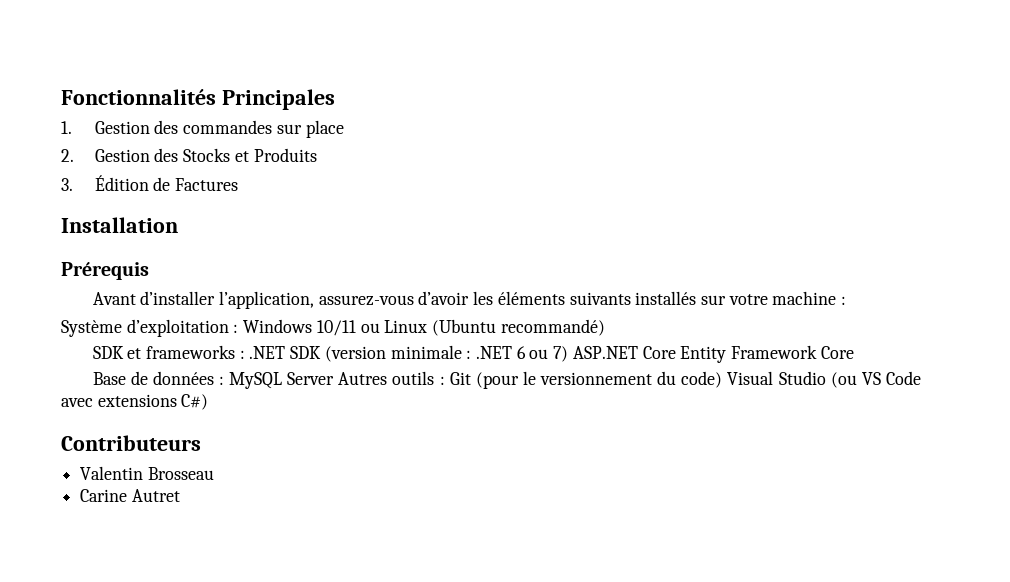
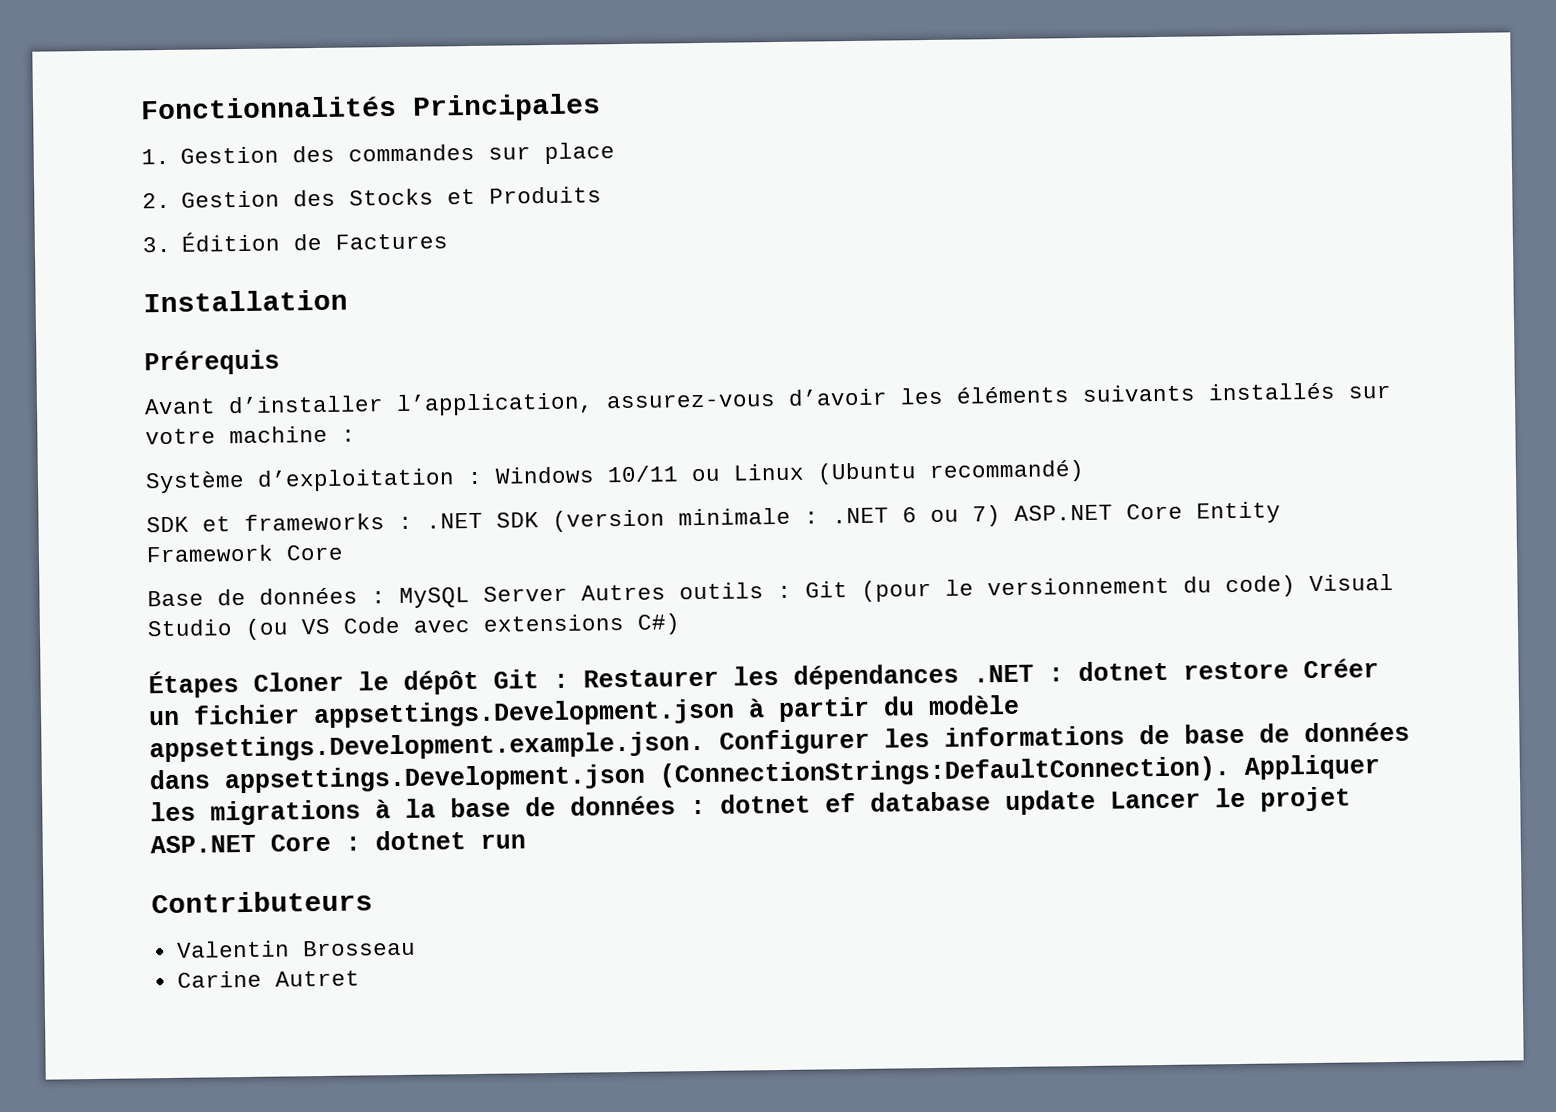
(209, 402) none -> [148,658,1379,699] [148,694,1020,729] [149,721,1410,763] [149,754,1380,794] [150,786,1351,826] [150,830,526,854] // Étapes Cloner le dépôt Git : Restaurer les dépendances .NET : dotnet restore Créer un fichier appsettings.Development.json à partir du modèle appsettings.Development.example.json. Configurer les informations de base de données dans appsettings.Development.json (ConnectionStrings:DefaultConnection). Appliquer les migrations à la base de données : dotnet ef database update Lancer le projet ASP.NET Core : dotnet run

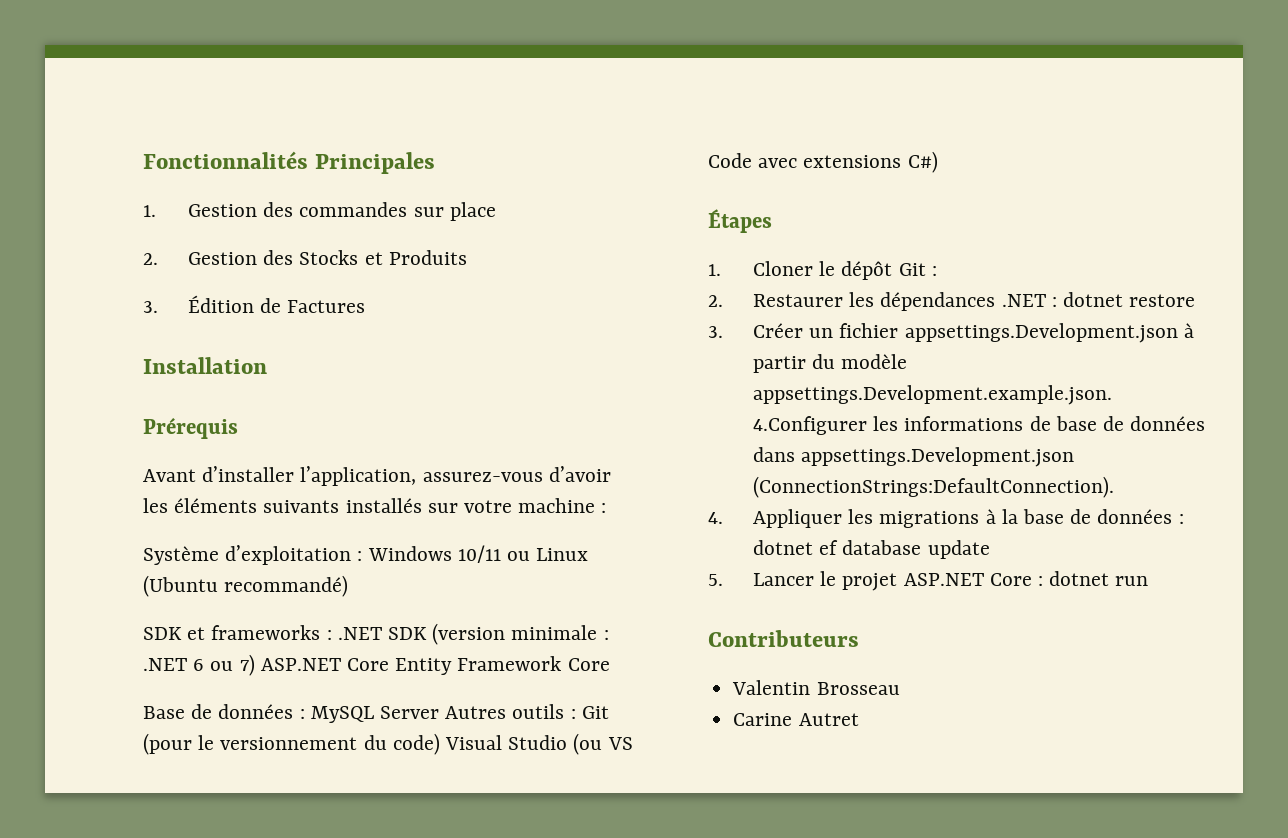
(239, 684) none -> [708,264,721,276] // 1.
(569, 680) none -> [708,295,723,307] // 2.
(1289, 670) none -> [708,326,723,338] // 3.
[719,728,870,755] Configurer -> [752,416,867,435] 4.Configurer
(1230, 772) none -> [708,512,723,524] // 4.
(1096, 802) none -> [708,574,723,586] // 5.

